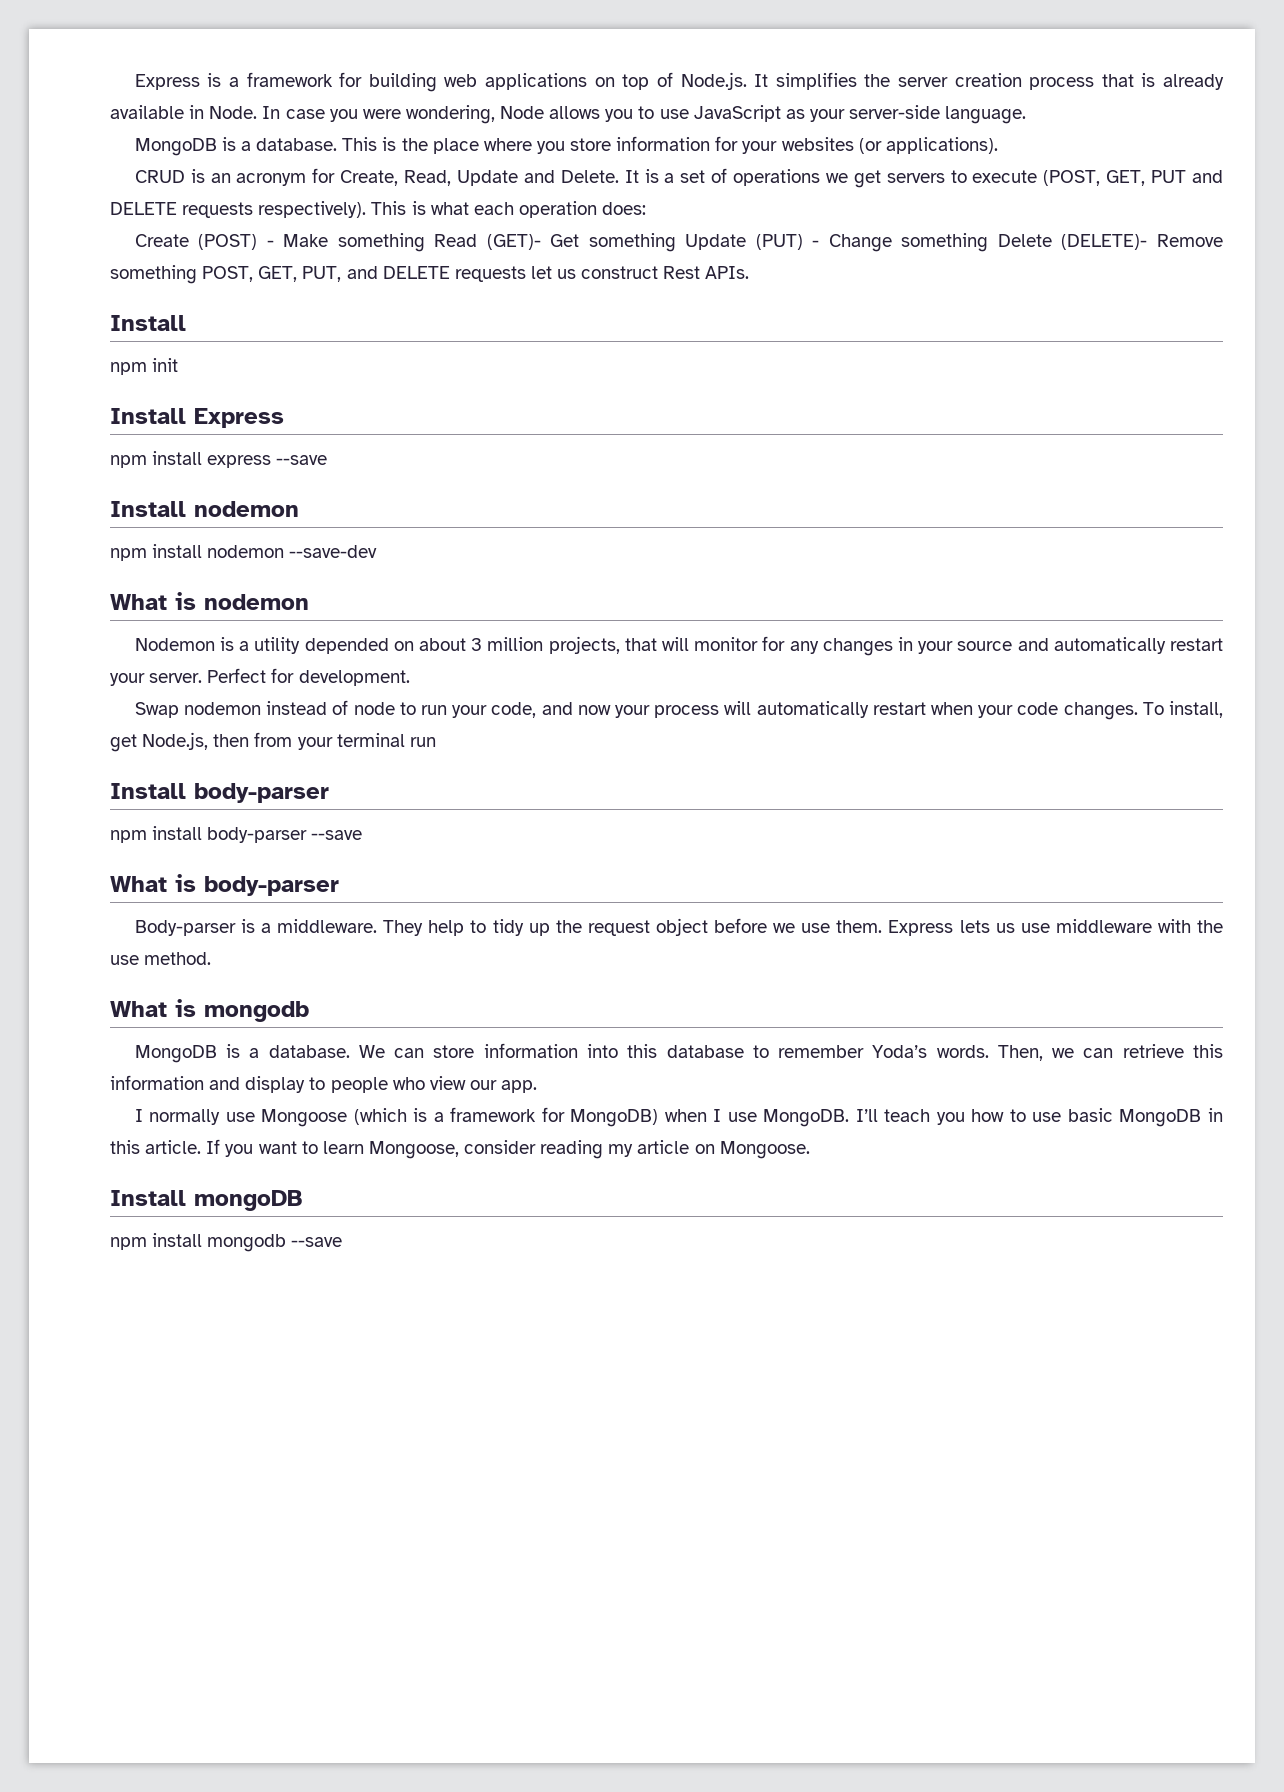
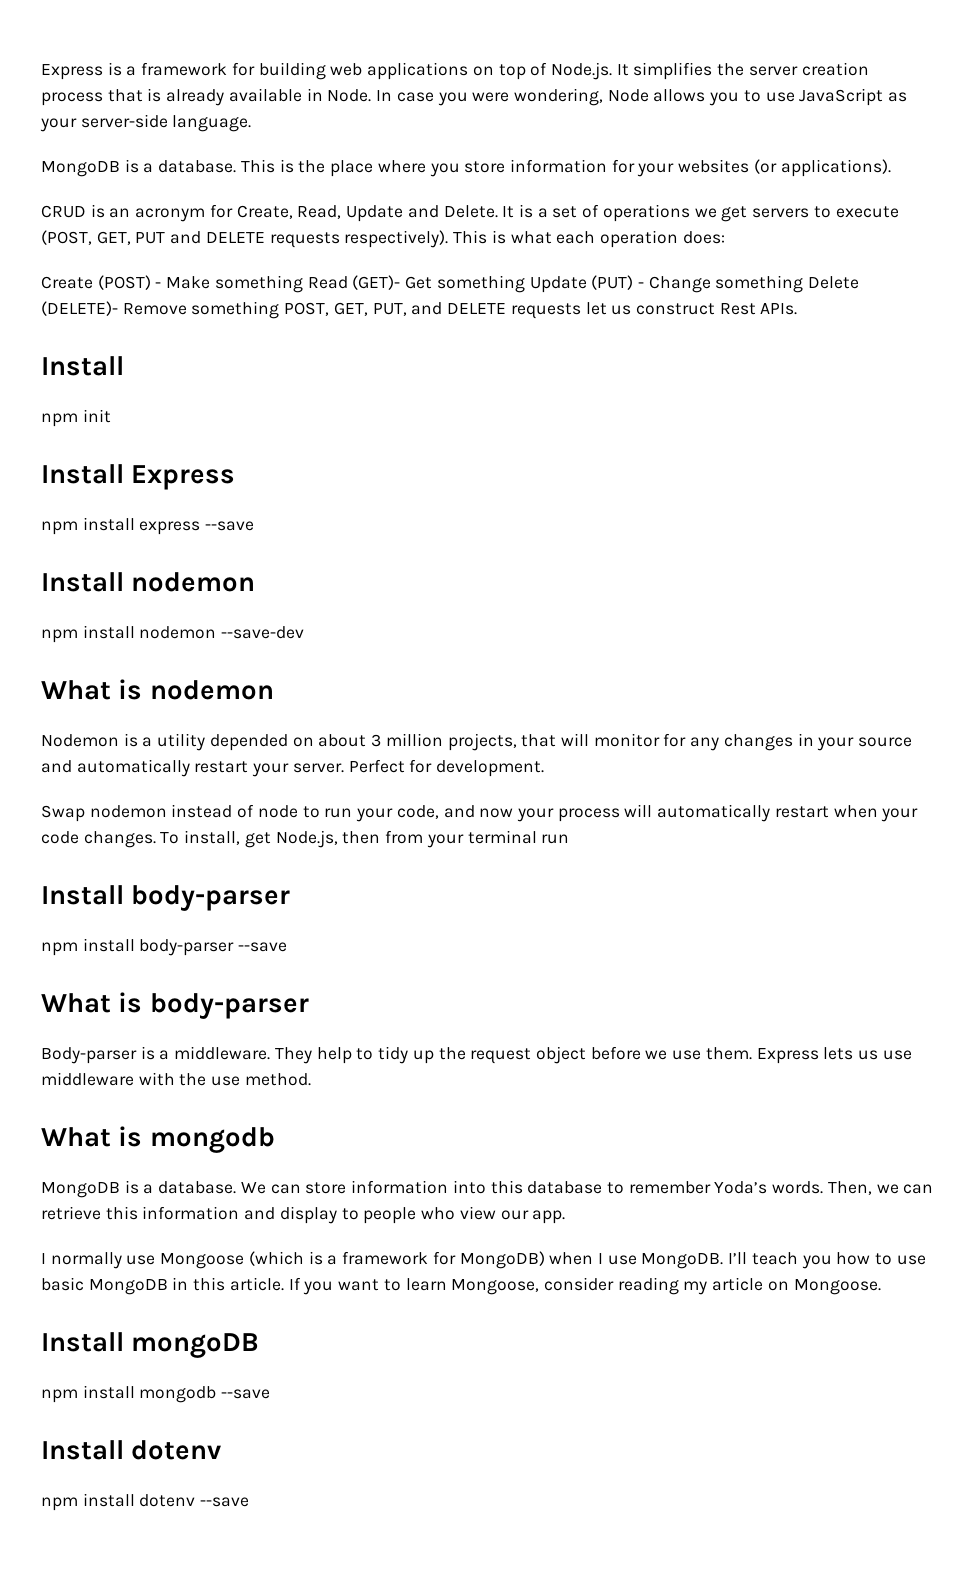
(343, 1242) none -> [41,1440,222,1460] [41,1493,250,1511] // Install dotenv // npm install dotenv --save

